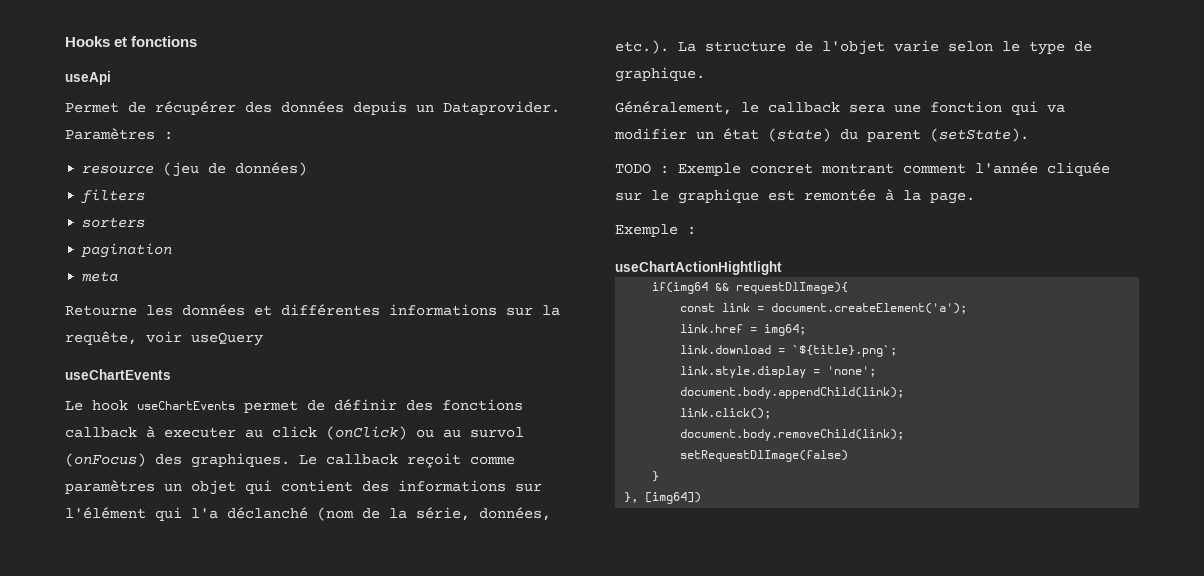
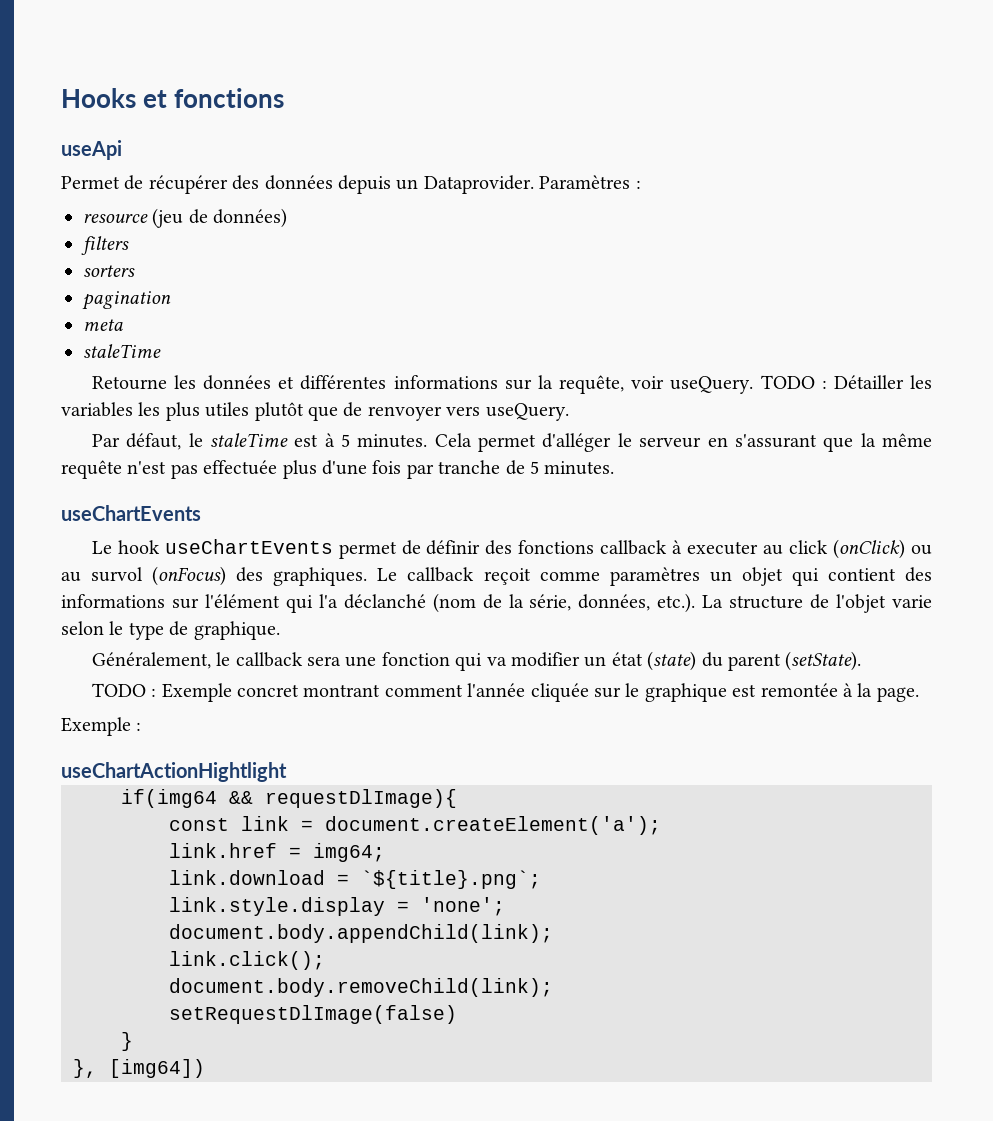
(119, 276) none -> [83,344,161,358] // staleTime
[191,332,263,346] useQuery -> [670,375,932,394] [61,402,569,421] [91,433,933,452] [61,460,615,479] useQuery. TODO : Détailler les variables les plus utiles plutôt que de renvoyer vers useQuery. // Par défaut, le staleTime est à 5 minutes. Cela permet d'alléger le serveur en s'assurant que la même requête n'est pas effectuée plus d'une fois par tranche de 5 minutes.

